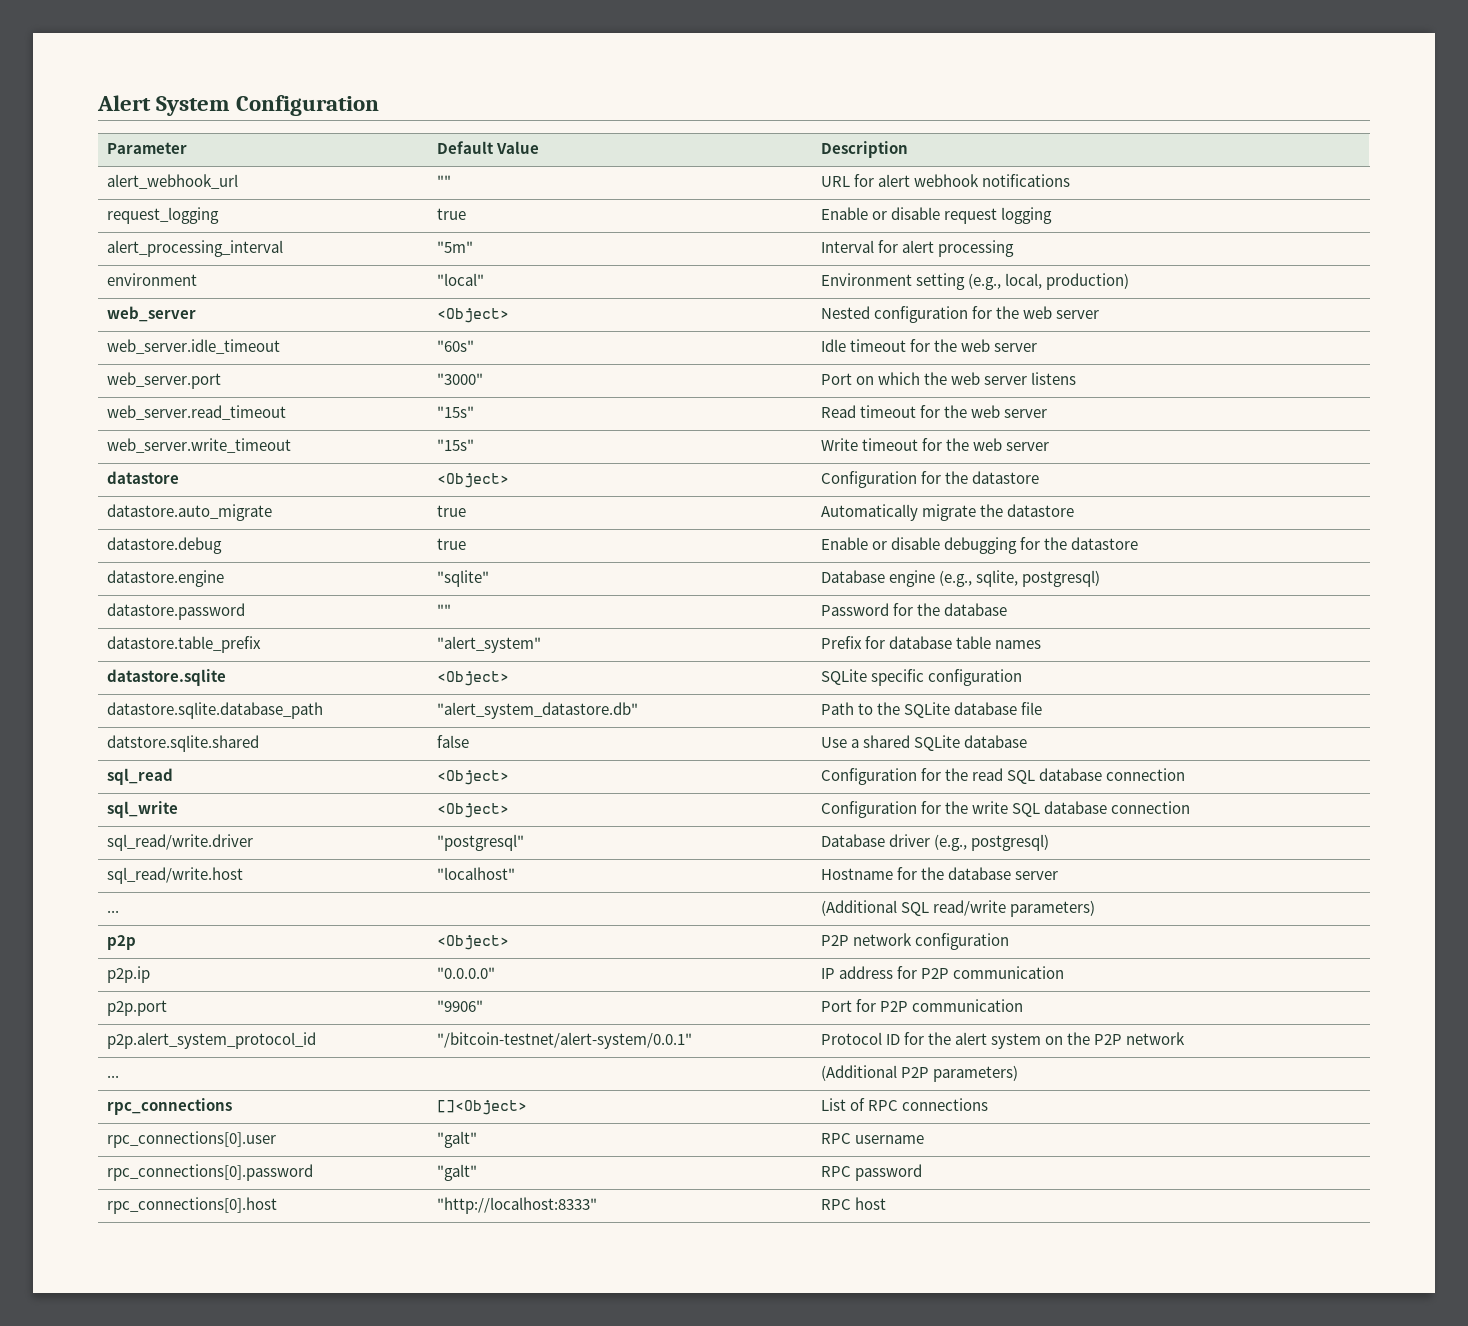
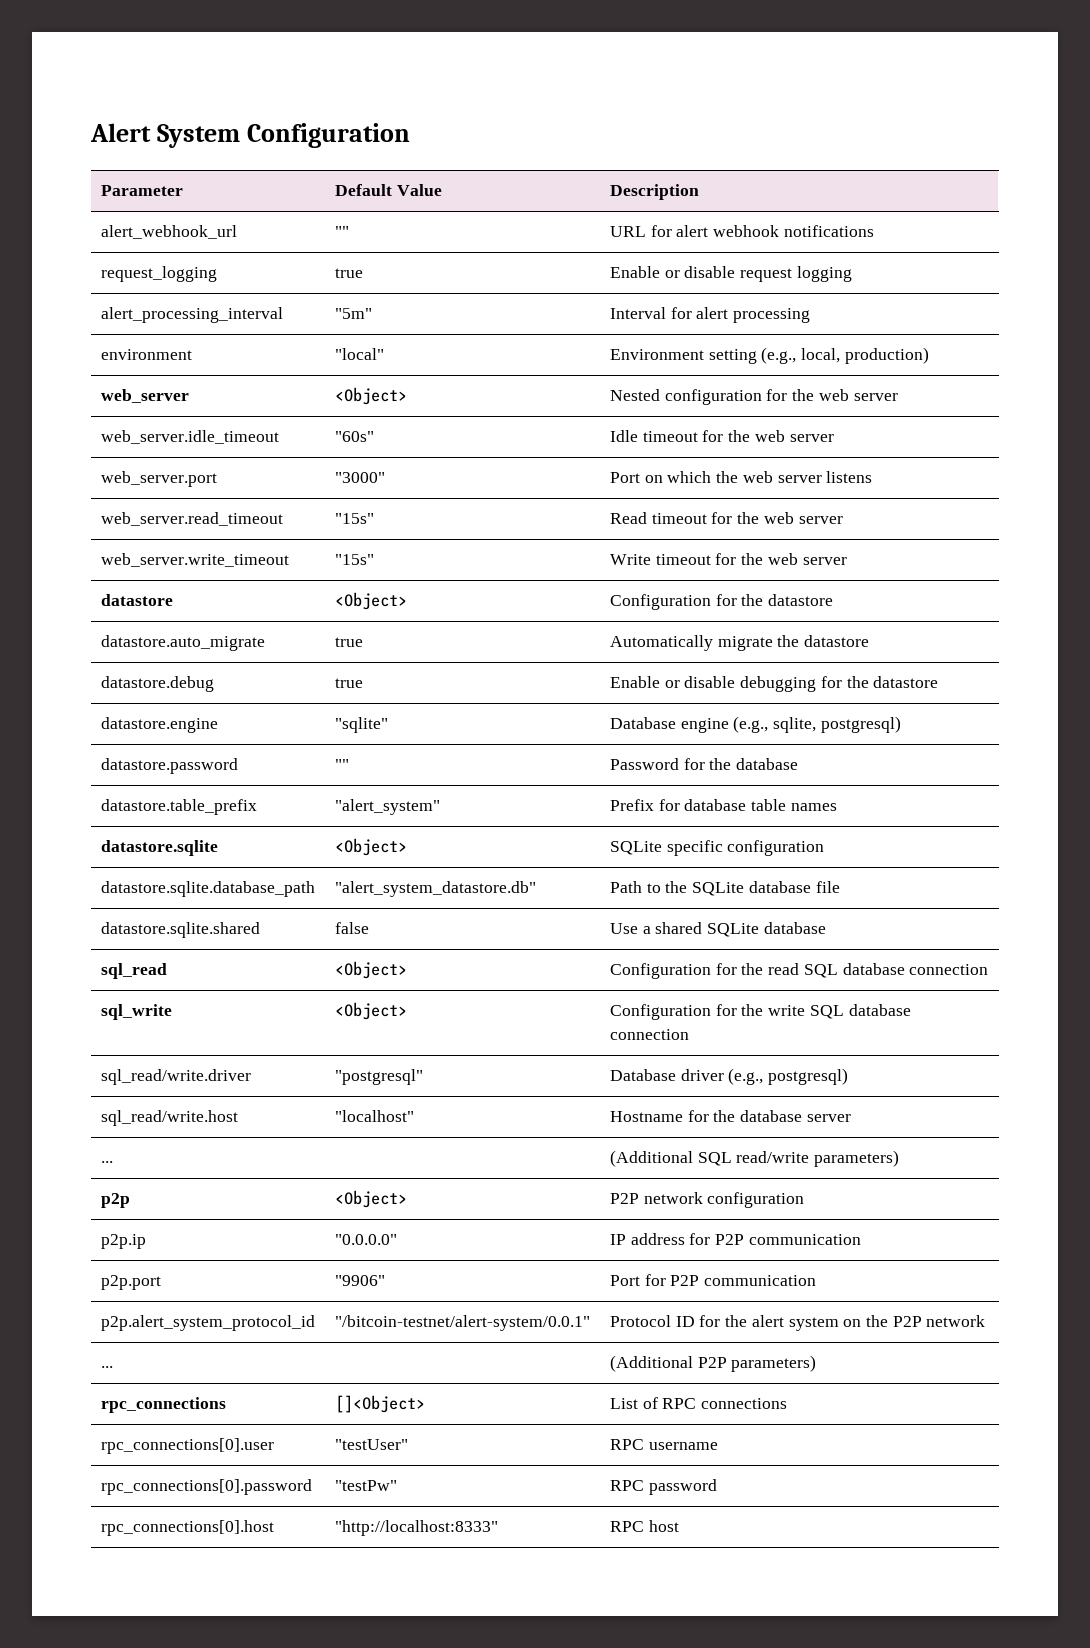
[106,735,259,752] datstore.sqlite.shared -> [100,922,260,938] datastore.sqlite.shared
[436,1131,477,1148] "galt" -> [334,1439,408,1450] "testUser"
[436,1164,477,1181] "galt" -> [334,1480,397,1491] "testPw"

